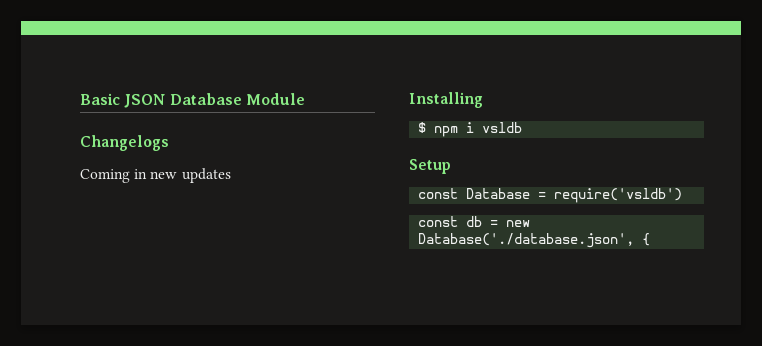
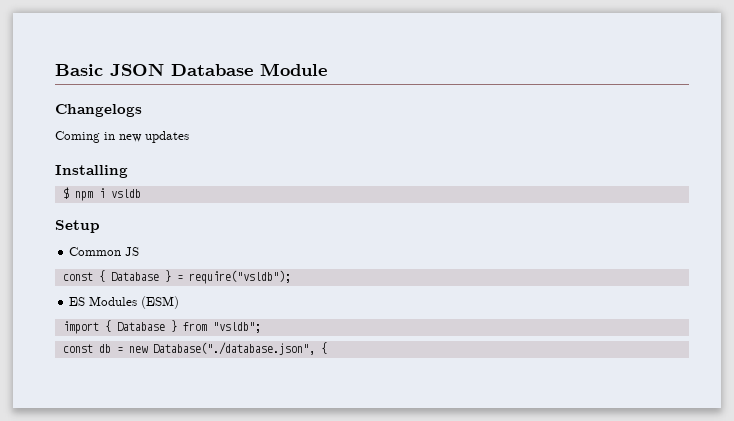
[418,188,683,203] // const Database = require('vsldb') -> [69,247,140,256] [62,270,291,284] [69,296,180,309] [62,320,261,334] // Common JS // const { Database } = require("vsldb"); // ES Modules (ESM) // import { Database } from "vsldb";
[418,233,635,248] Database('./database.json', -> [152,342,315,355] Database("./database.json",

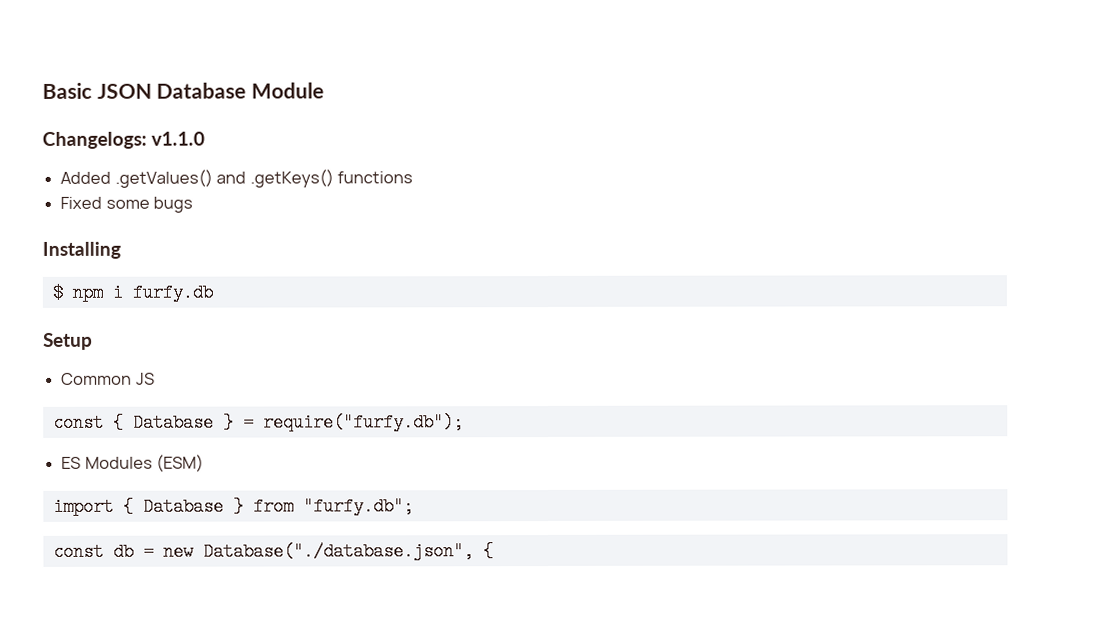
[55,104,142,117] [55,131,189,143] Changelogs // Coming in new updates -> [42,131,205,149] [60,169,413,188] [60,196,194,213] Changelogs: v1.1.0 // Added .getValues() and .getKeys() functions // Fixed some bugs
[110,189,141,198] vsldb -> [131,283,213,302] furfy.db
[188,270,291,284] require("vsldb"); -> [262,413,464,432] require("furfy.db");
[212,322,261,333] "vsldb"; -> [302,497,414,516] "furfy.db";

